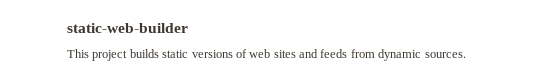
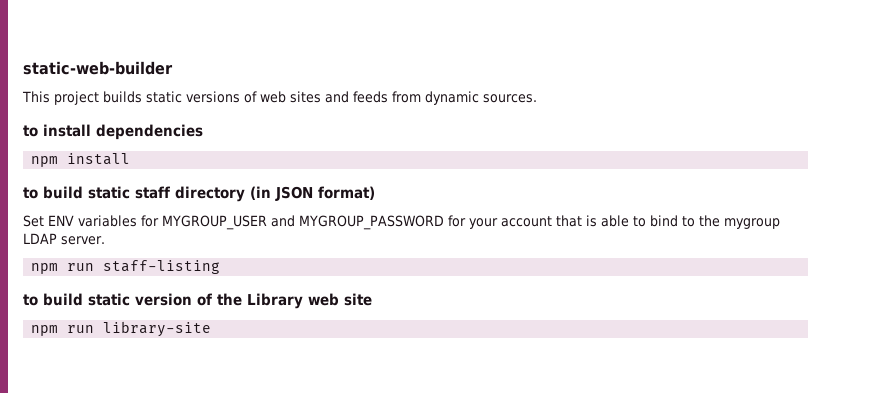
(466, 55) none -> [23,124,203,140] [31,153,131,167] [23,186,375,202] [23,215,780,230] [23,233,105,245] [31,260,221,274] [23,293,372,309] [31,321,212,337] // to install dependencies // npm install // to build static staff directory (in JSON format) // Set ENV variables for MYGROUP_USER and MYGROUP_PASSWORD for your account that is able to bind to the mygroup LDAP server. // npm run staff-listing // to build static version of the Library web site // npm run library-site

